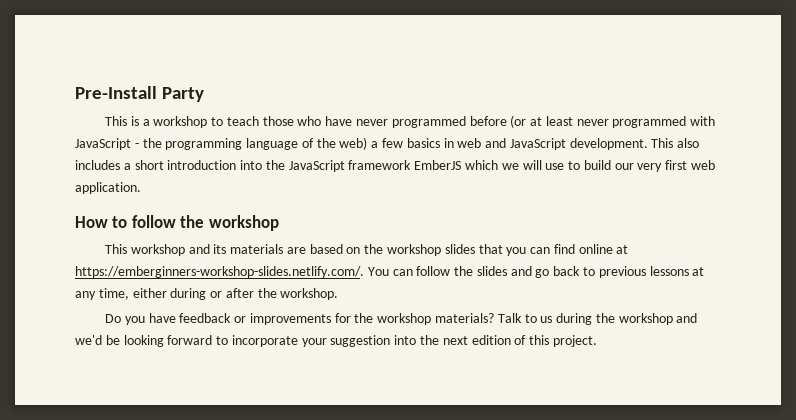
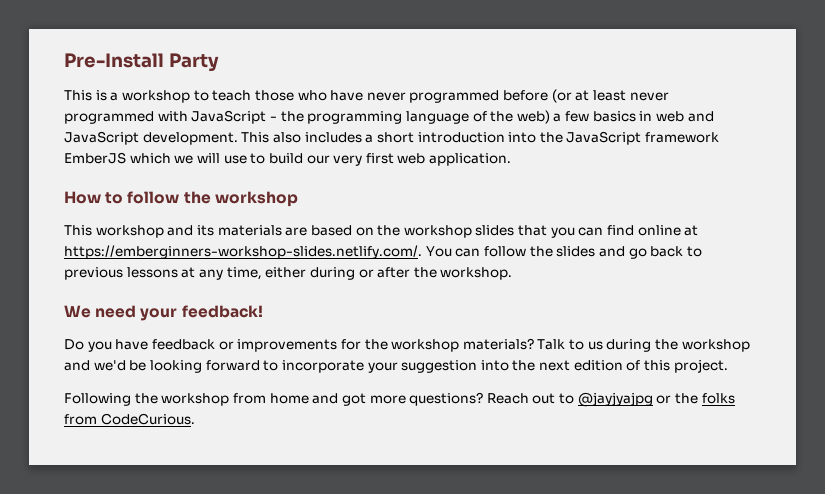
(339, 294) none -> [64,305,263,321] // We need your feedback!
(597, 341) none -> [64,392,735,407] [64,413,195,425] // Following the workshop from home and got more questions? Reach out to @jayjyajpg or the folks from CodeCurious.

